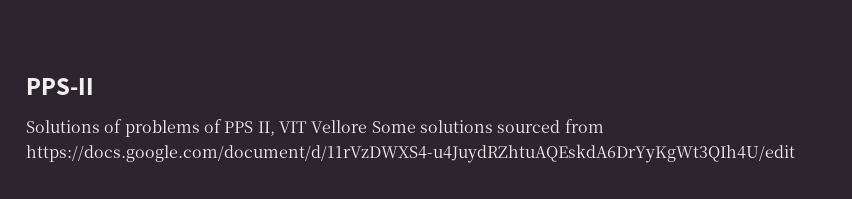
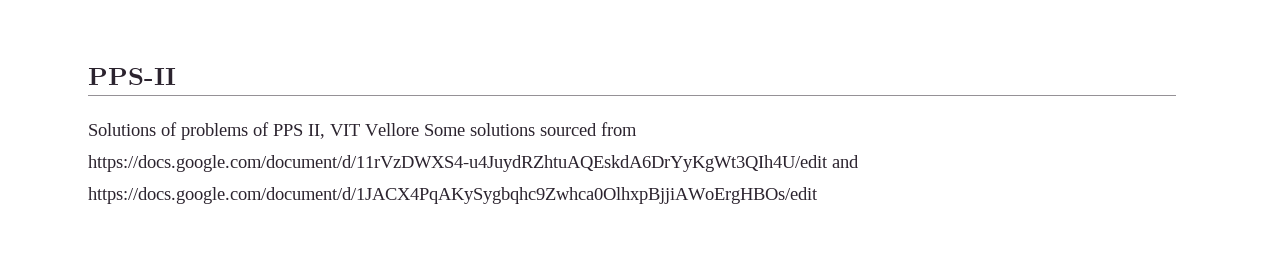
(795, 153) none -> [832,155,859,168] [88,187,818,204] and https://docs.google.com/document/d/1JACX4PqAKySygbqhc9Zwhca0OlhxpBjjiAWoErgHBOs/edit

